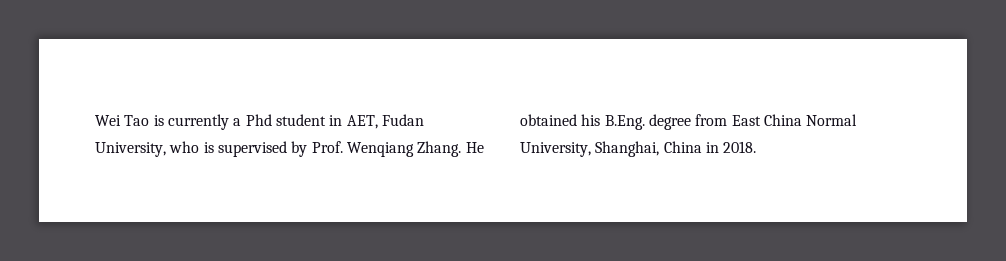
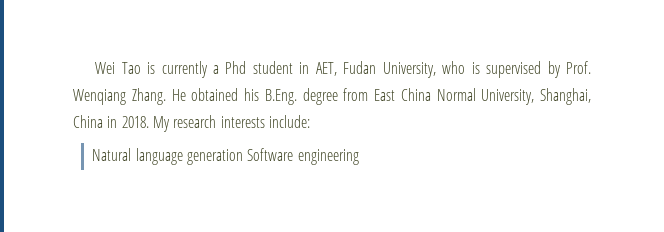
(757, 147) none -> [152,115,310,132] [92,148,359,165] My research interests include: // Natural language generation Software engineering

